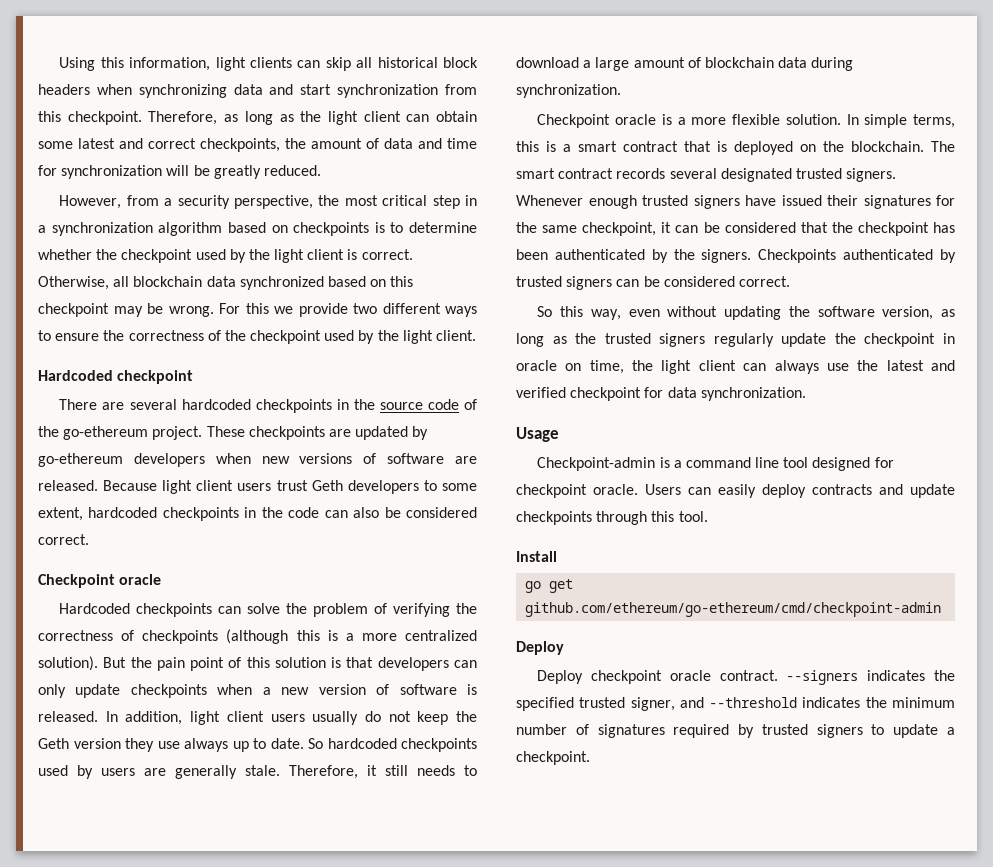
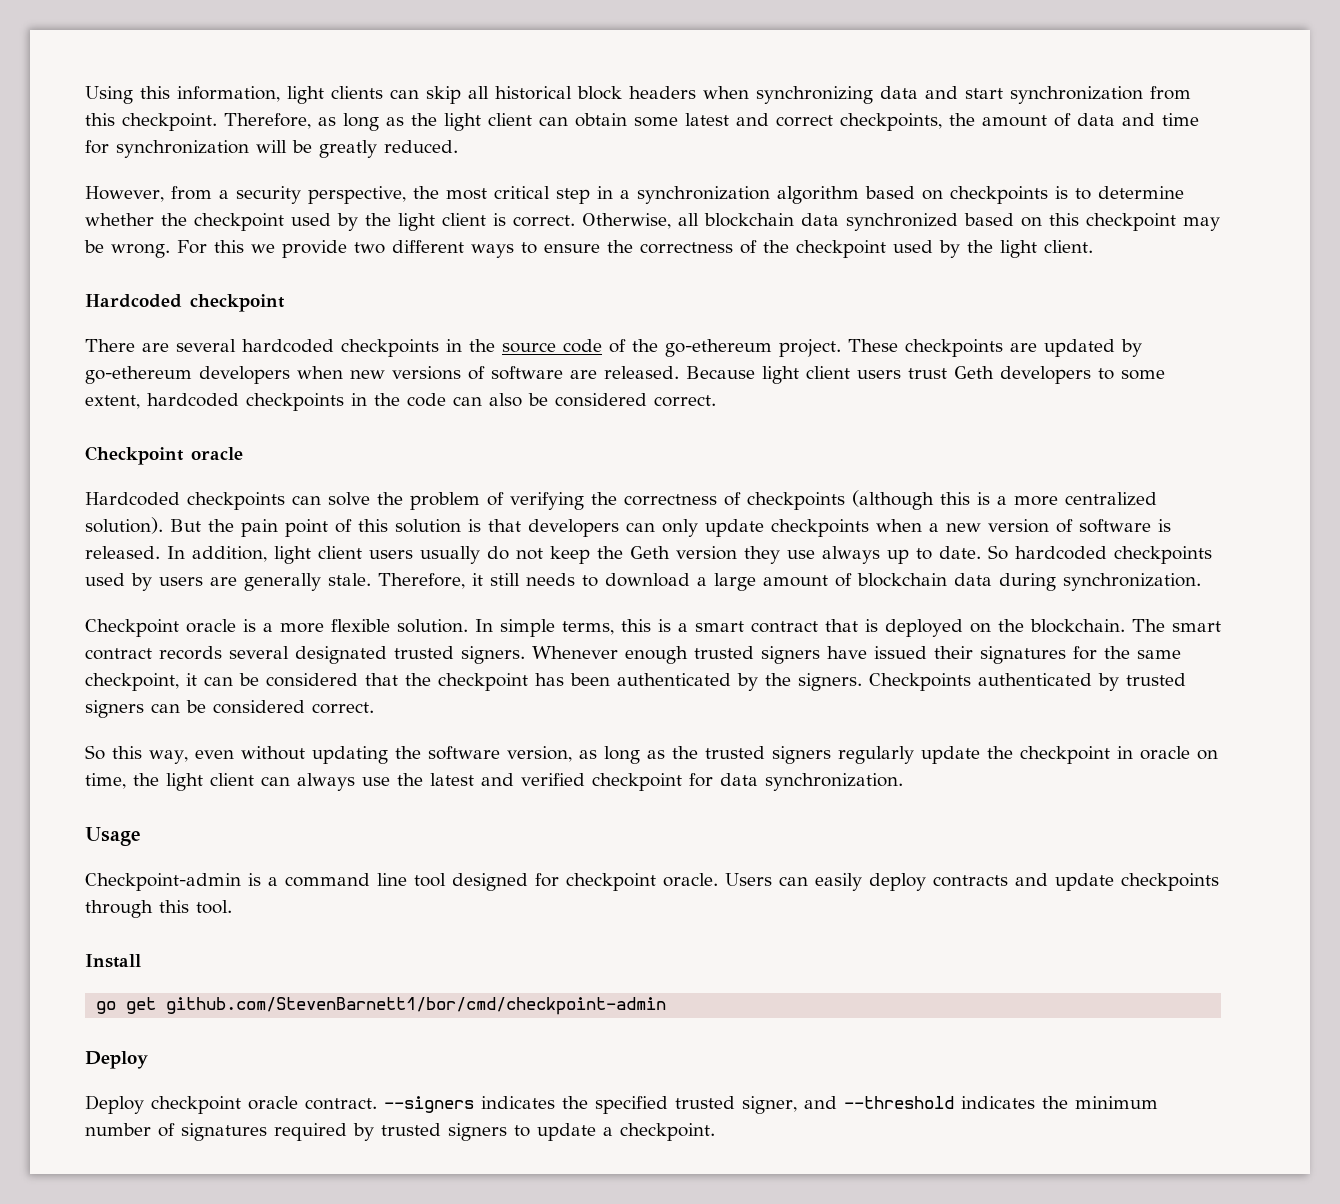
[525,602,942,617] github.com/ethereum/go-ethereum/cmd/checkpoint-admin -> [166,997,667,1015] github.com/StevenBarnett1/bor/cmd/checkpoint-admin

